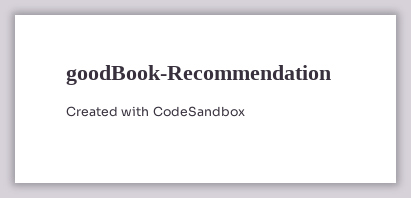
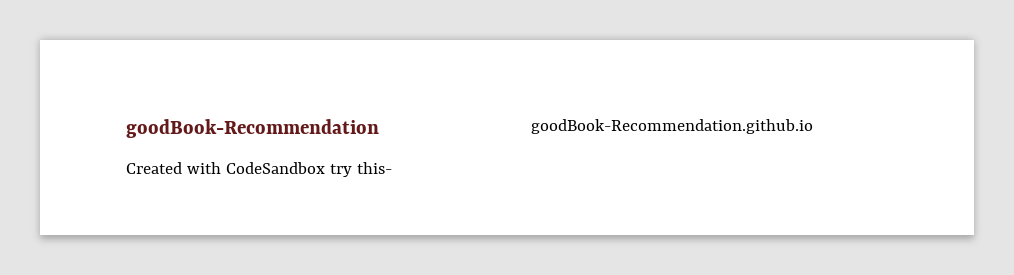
(245, 111) none -> [329,162,392,177] [531,119,813,134] try this- goodBook-Recommendation.github.io

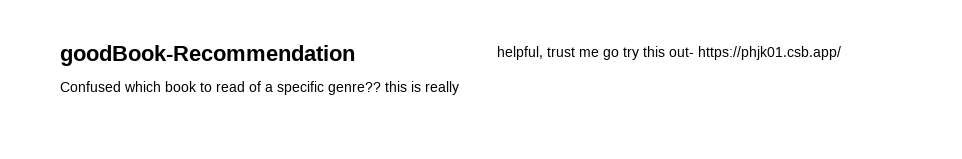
[126,162,392,177] [531,119,813,134] Created with CodeSandbox try this- goodBook-Recommendation.github.io -> [60,81,459,95] [497,46,841,60] Confused which book to read of a specific genre?? this is really helpful, trust me go try this out- https://phjk01.csb.app/

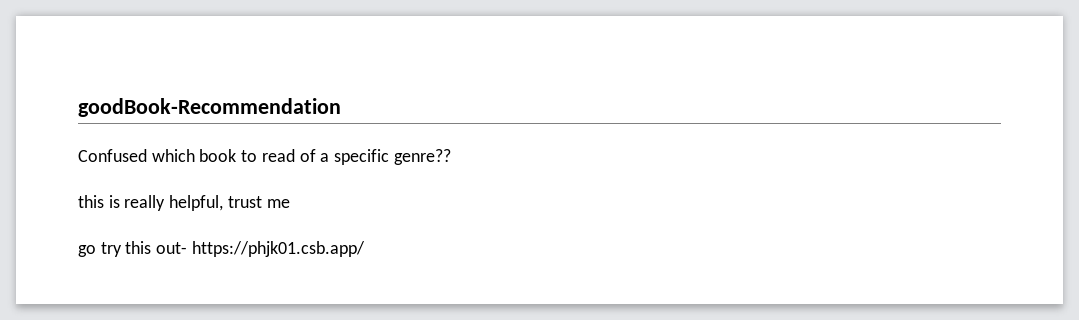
(381, 88) none -> (451, 157) //
(599, 53) none -> (290, 203) //

